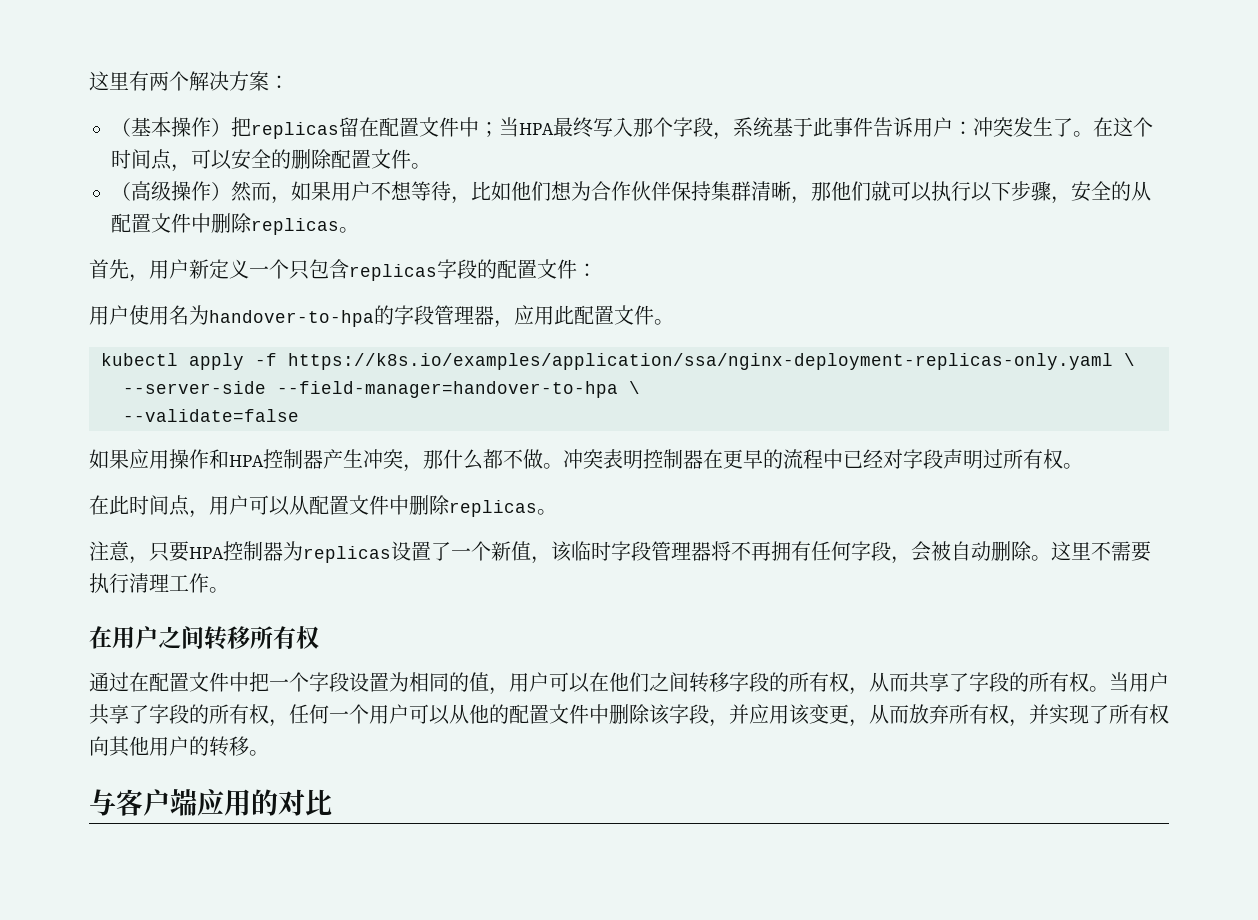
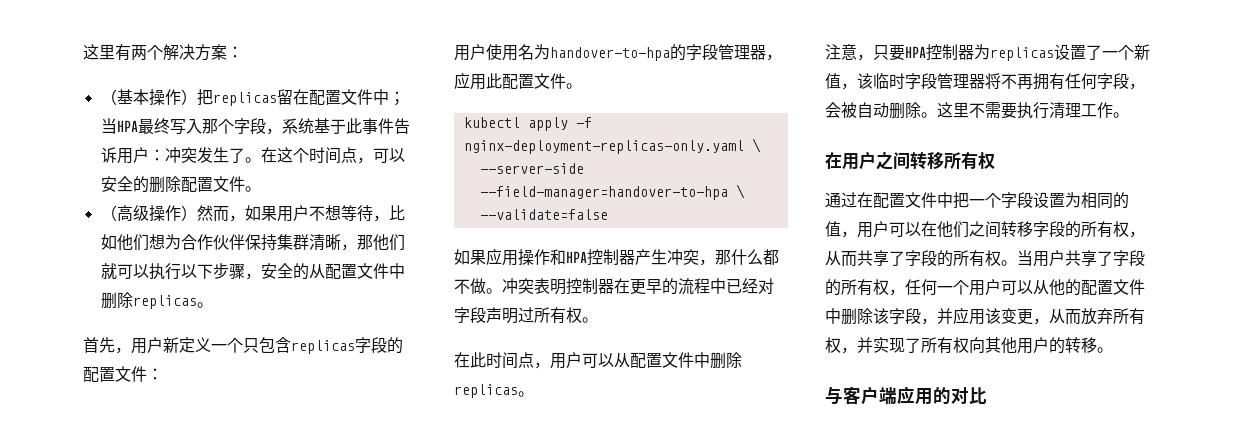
[288,353,1113,370] https://k8s.io/examples/application/ssa/nginx-deployment-replicas-only.yaml -> [463,140,744,154] nginx-deployment-replicas-only.yaml

